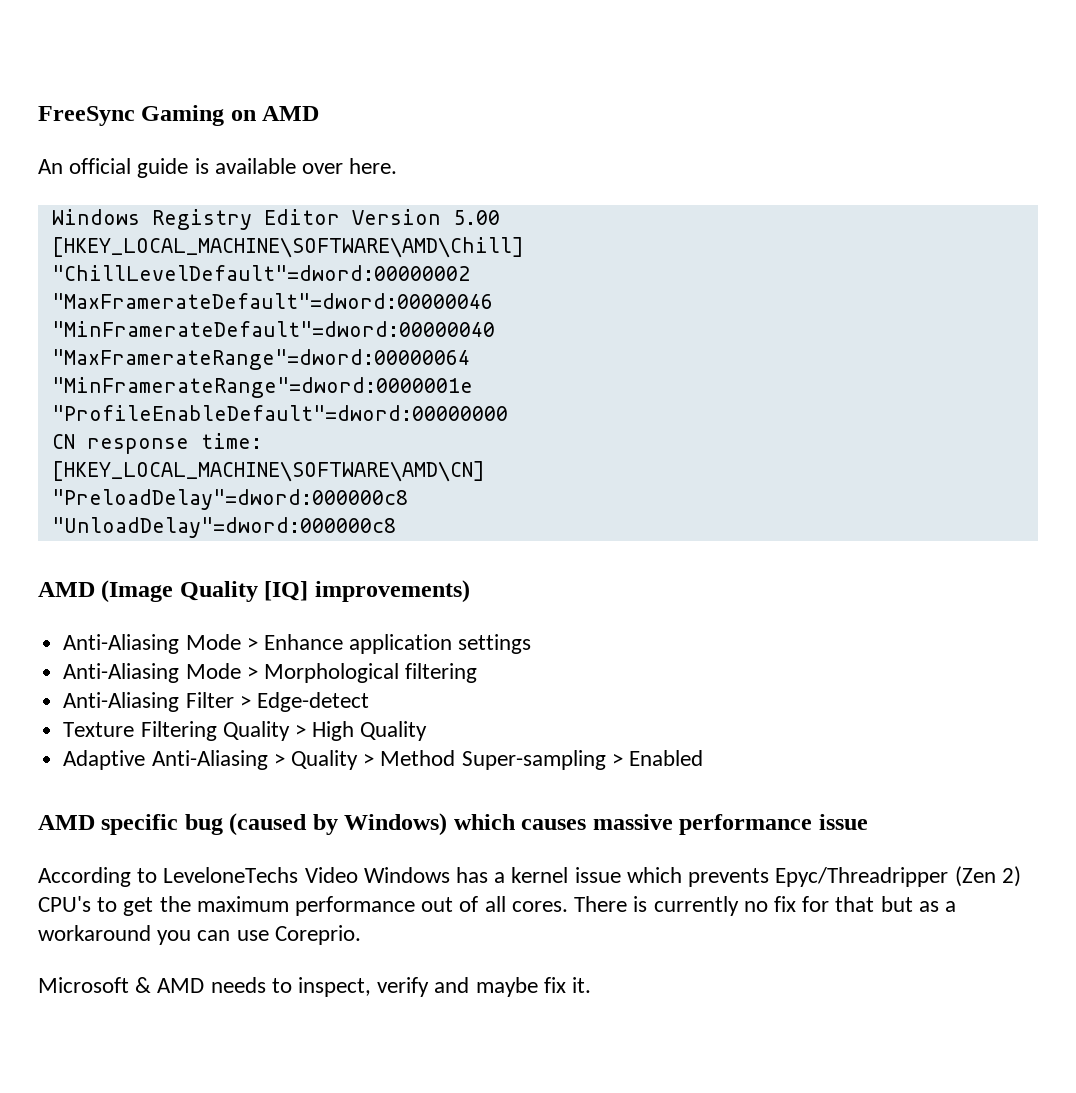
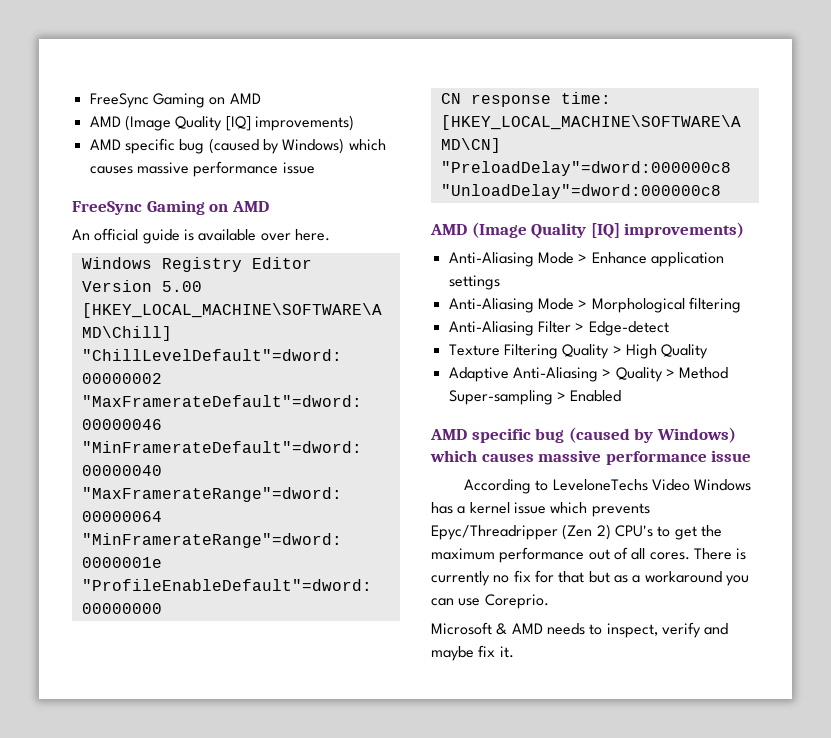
[38,105,320,126] FreeSync Gaming on AMD -> [89,93,261,108] [89,115,354,131] [89,138,386,154] [89,161,315,177] [72,200,269,215] FreeSync Gaming on AMD // AMD (Image Quality [IQ] improvements) // AMD specific bug (caused by Windows) which causes massive performance issue // FreeSync Gaming on AMD

